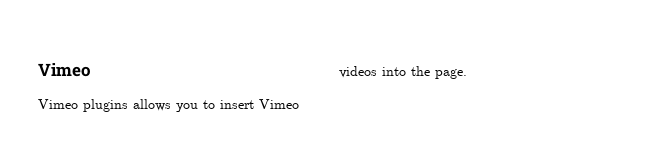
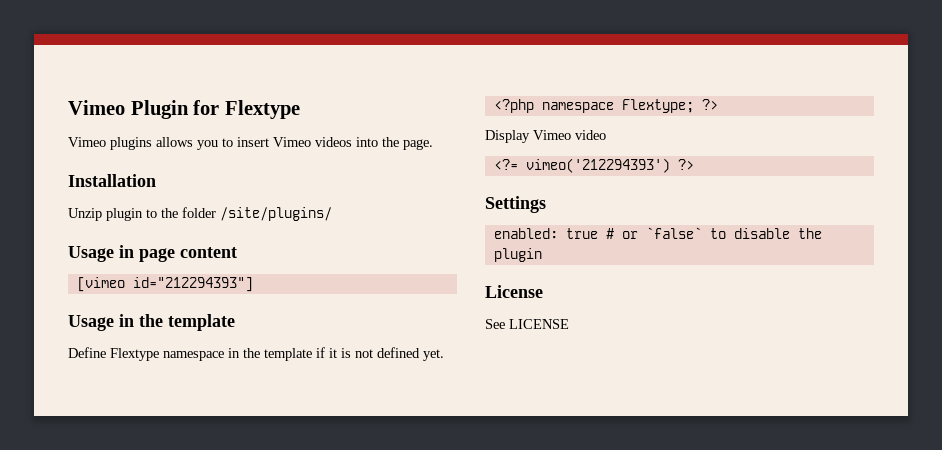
[38,63,91,77] Vimeo -> [68,100,300,119] Vimeo Plugin for Flextype
(467, 74) none -> [68,174,156,187] [68,207,332,221] [68,245,237,262] [76,277,253,292] [68,314,235,331] [68,347,444,361] [493,99,718,113] [485,130,606,143] [493,158,694,173] [485,196,546,213] [493,227,822,239] [493,248,542,262] [485,285,543,298] [485,319,569,329] // Installation // Unzip plugin to the folder /site/plugins/ // Usage in page content // [vimeo id="212294393"] // Usage in the template // Define Flextype namespace in the template if it is not defined yet. // <?php namespace Flextype; ?> // Display Vimeo video // <?= vimeo('212294393') ?> // Settings // enabled: true # or `false` to disable the plugin // License // See LICENSE

